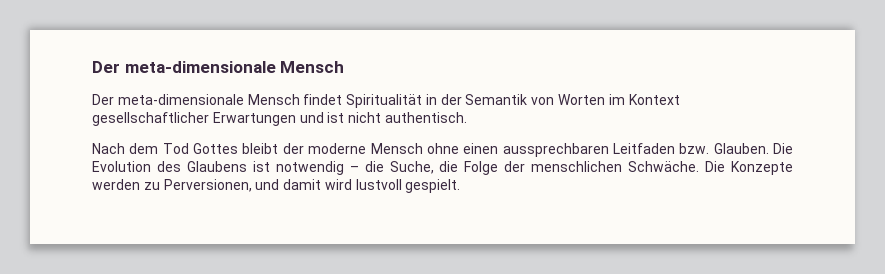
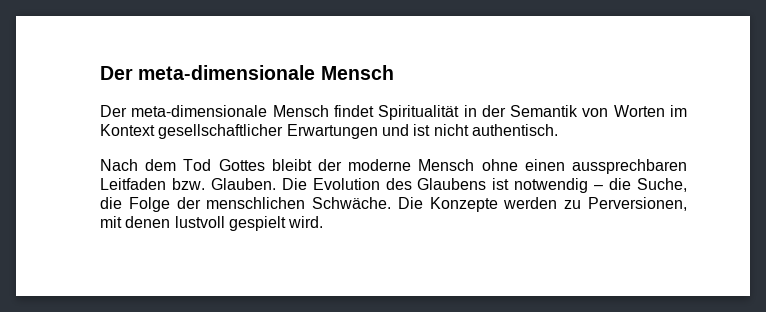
[255,179,461,193] und damit wird lustvoll gespielt. -> [100,216,324,231] mit denen lustvoll gespielt wird.

